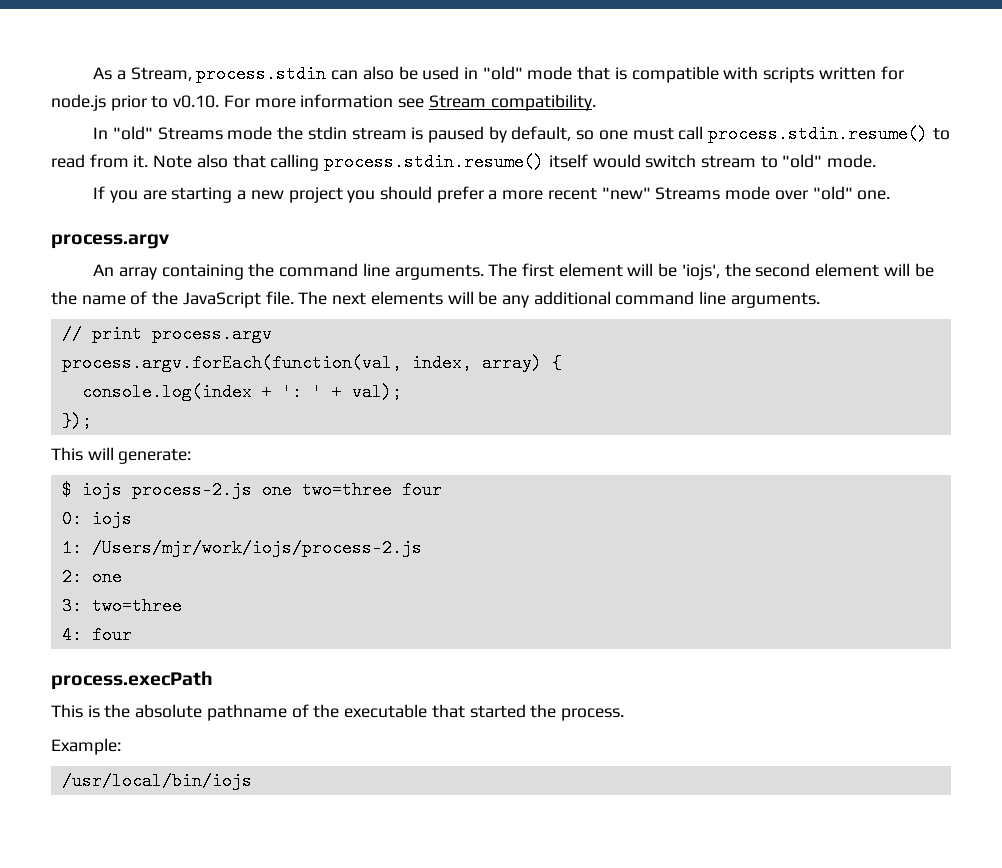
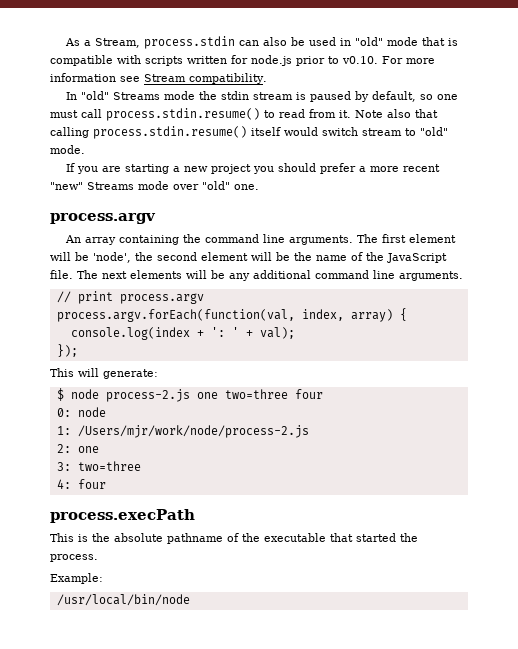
[681,264,720,280] 'iojs', -> [93,252,131,263] 'node',
[81,481,122,499] iojs -> [70,389,99,399] node
[91,510,132,528] iojs -> [77,407,106,417] node
[91,539,422,557] /Users/mjr/work/iojs/process-2.js -> [77,425,309,438] /Users/mjr/work/node/process-2.js
[61,772,252,790] /usr/local/bin/iojs -> [56,594,190,606] /usr/local/bin/node

